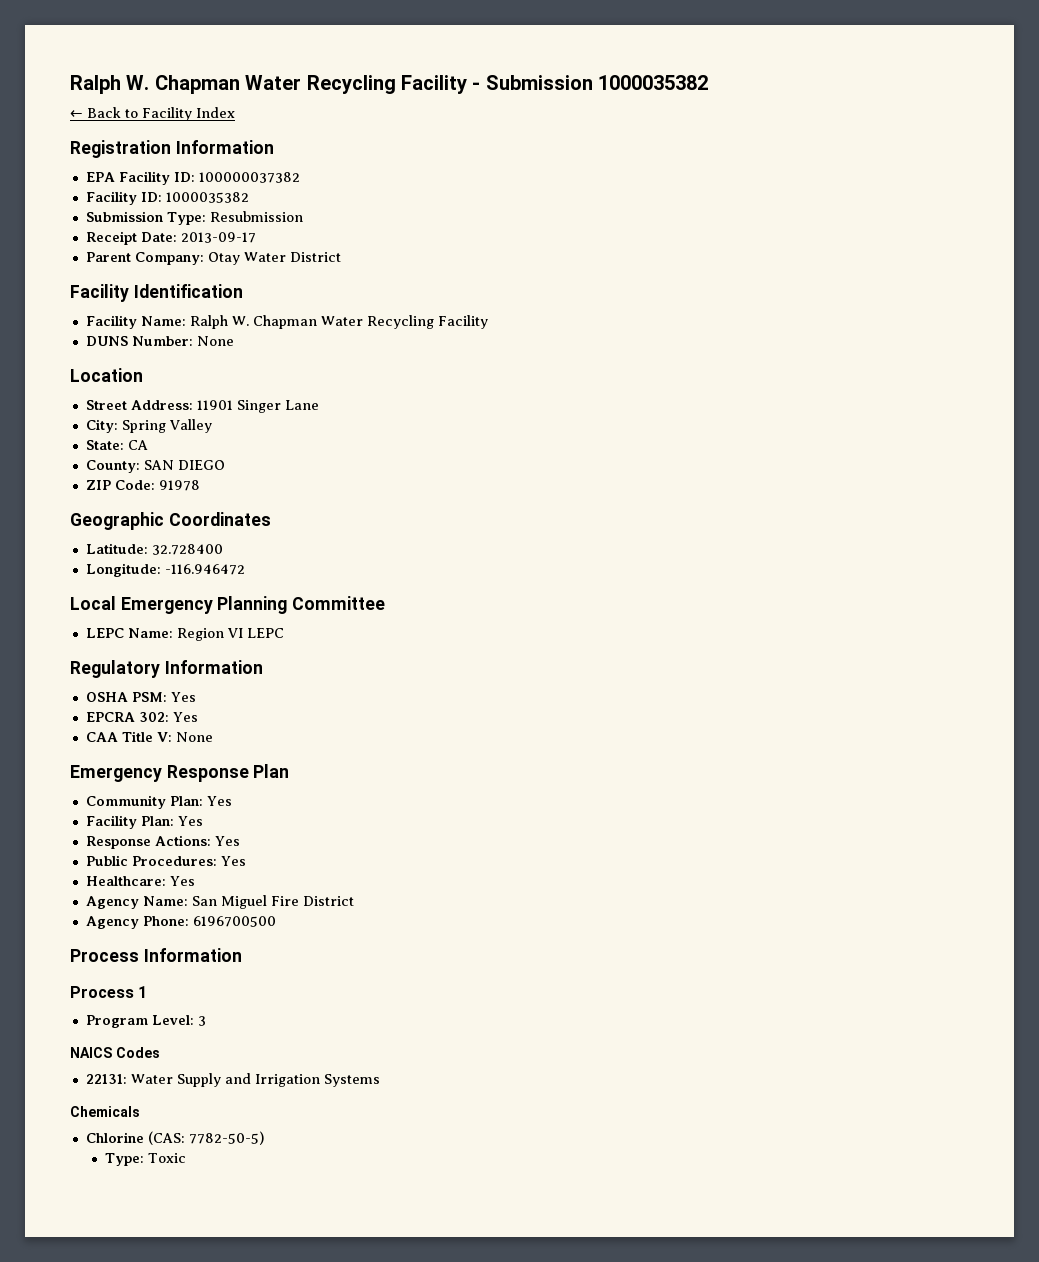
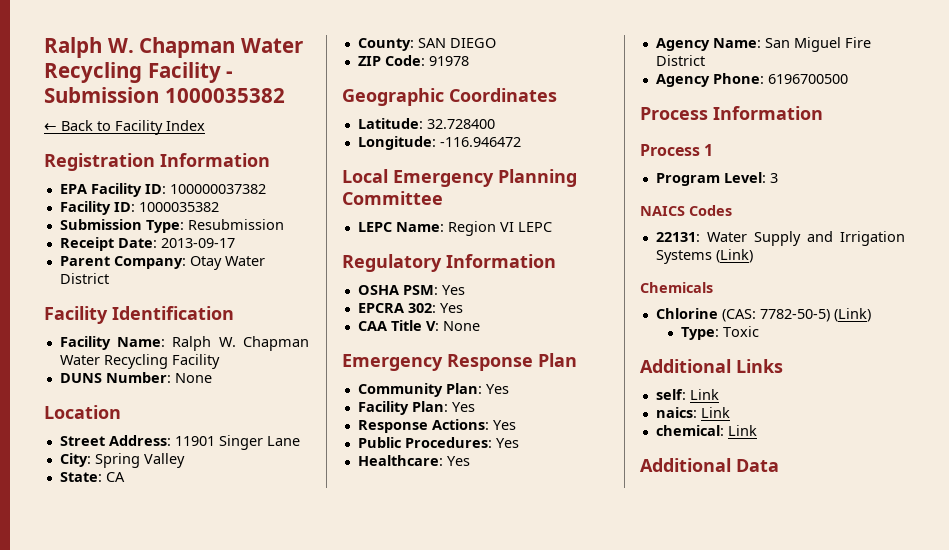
(380, 1080) none -> [715,249,753,263] (Link)
(264, 1138) none -> [833,308,871,322] (Link)
(187, 1158) none -> [640,359,783,373] [655,389,719,400] [655,407,730,418] [655,425,757,436] [640,458,779,472] // Additional Links // self: Link // naics: Link // chemical: Link // Additional Data

